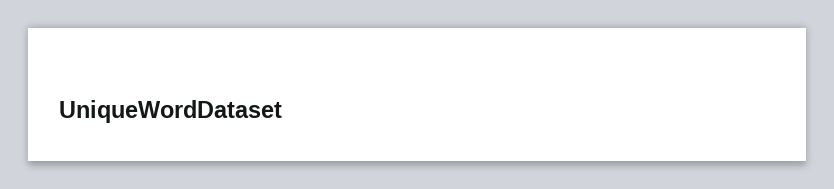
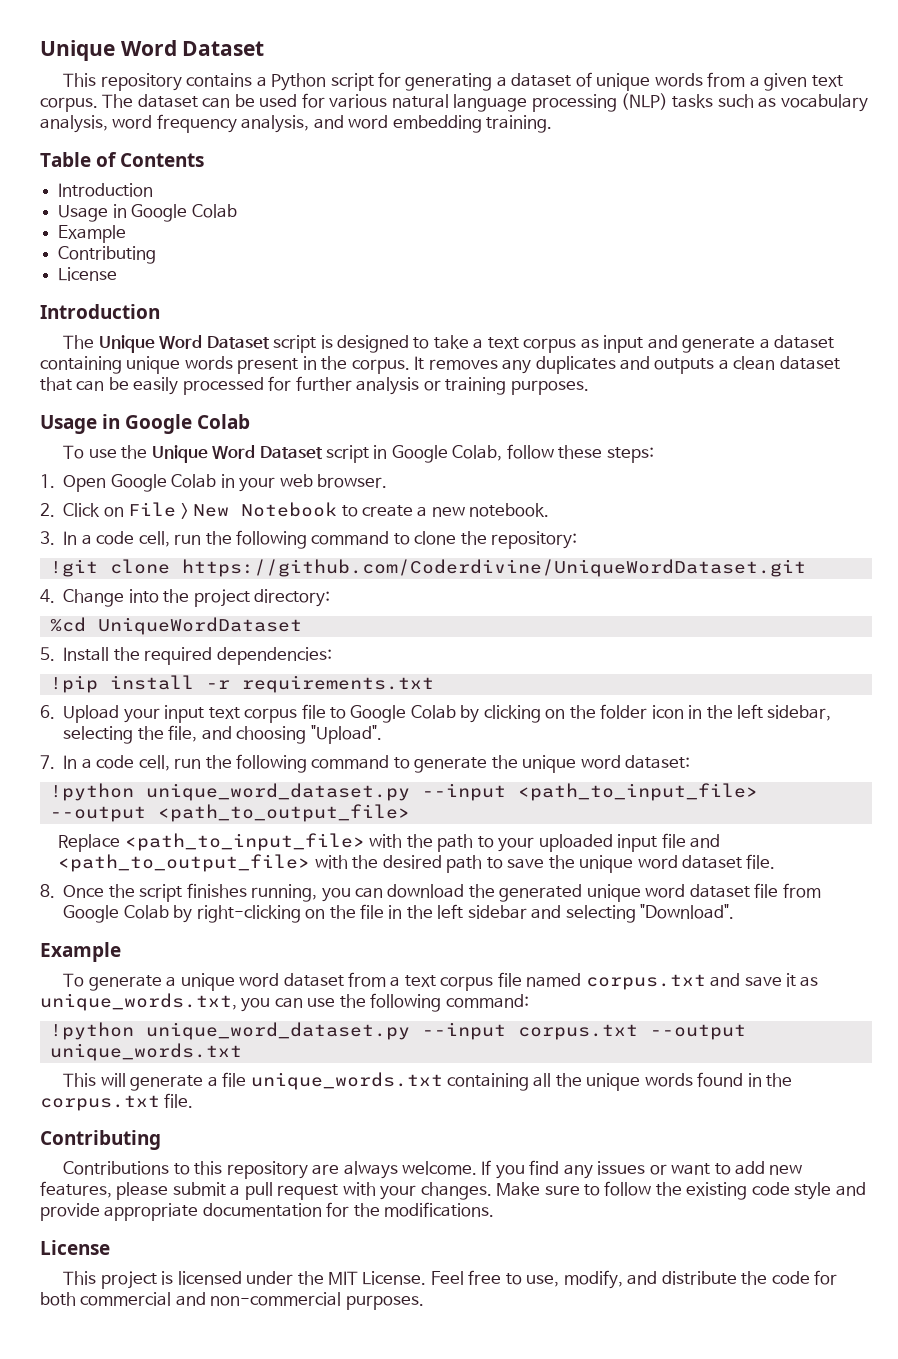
[59,100,282,123] UniqueWordDataset -> [40,40,265,61] [63,72,843,91] [40,93,868,112] [40,114,553,133] [40,152,205,167] [58,183,154,197] [58,204,237,222] [58,225,127,243] [58,246,157,264] [58,267,118,281] [40,304,160,319] [63,335,834,353] [40,356,840,374] [40,376,589,395] [40,414,251,434] [63,444,654,463] [40,474,387,492] [40,502,550,519] [40,530,578,549] [49,559,806,577] [40,589,331,607] [49,617,302,635] [40,647,332,665] [49,675,434,693] [40,704,832,723] [63,725,382,744] [40,754,691,773] [49,783,758,801] [49,804,410,822] [58,833,721,852] [58,854,776,873] [40,883,821,902] [63,904,735,923] [40,942,121,962] [63,972,819,991] [40,993,529,1012] [49,1022,746,1040] [49,1043,242,1061] [63,1072,793,1091] [40,1093,194,1111] [40,1130,161,1150] [63,1160,803,1179] [40,1181,866,1200] [40,1202,495,1221] [40,1240,110,1255] [63,1270,837,1289] [40,1292,424,1310] Unique Word Dataset // This repository contains a Python script for generating a dataset of unique words from a given text corpus. The dataset can be used for various natural language processing (NLP) tasks such as vocabulary analysis, word frequency analysis, and word embedding training. // Table of Contents // Introduction // Usage in Google Colab // Example // Contributing // License // Introduction // The Unique Word Dataset script is designed to take a text corpus as input and generate a dataset containing unique words present in the corpus. It removes any duplicates and outputs a clean dataset that can be easily processed for further analysis or training purposes. // Usage in Google Colab // To use the Unique Word Dataset script in Google Colab, follow these steps: // 1. Open Google Colab in your web browser. // 2. Click on File > New Notebook to create a new notebook. // 3. In a code cell, run the following command to clone the repository: // !git clone https://github.com/Coderdivine/UniqueWordDataset.git // 4. Change into the project directory: // %cd UniqueWordDataset // 5. Install the required dependencies: // !pip install -r requirements.txt // 6. Upload your input text corpus file to Google Colab by clicking on the folder icon in the left sidebar, selecting the file, and choosing "Upload". // 7. In a code cell, run the following command to generate the unique word dataset: // !python unique_word_dataset.py --input <path_to_input_file> --output <path_to_output_file> // Replace <path_to_input_file> with the path to your uploaded input file and <path_to_output_file> with the desired path to save the unique word dataset file. // 8. Once the script finishes running, you can download the generated unique word dataset file from Google Colab by right-clicking on the file in the left sidebar and selecting "Download". // Example // To generate a unique word dataset from a text corpus file named corpus.txt and save it as unique_words.txt, you can use the following command: // !python unique_word_dataset.py --input corpus.txt --output unique_words.txt // This will generate a file unique_words.txt containing all the unique words found in the corpus.txt file. // Contributing // Contributions to this repository are always welcome. If you find any issues or want to add new features, please submit a pull request with your changes. Make sure to follow the existing code style and provide appropriate documentation for the modifications. // License // This project is licensed under the MIT License. Feel free to use, modify, and distribute the code for both commercial and non-commercial purposes.

